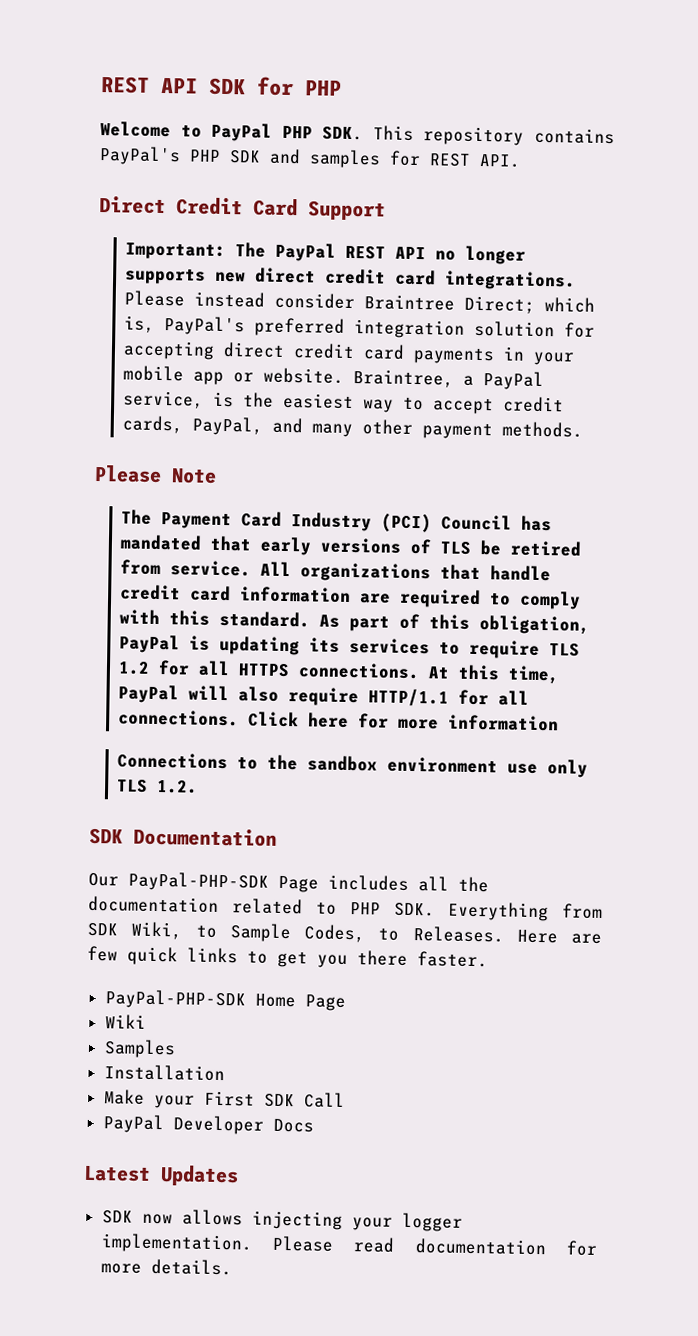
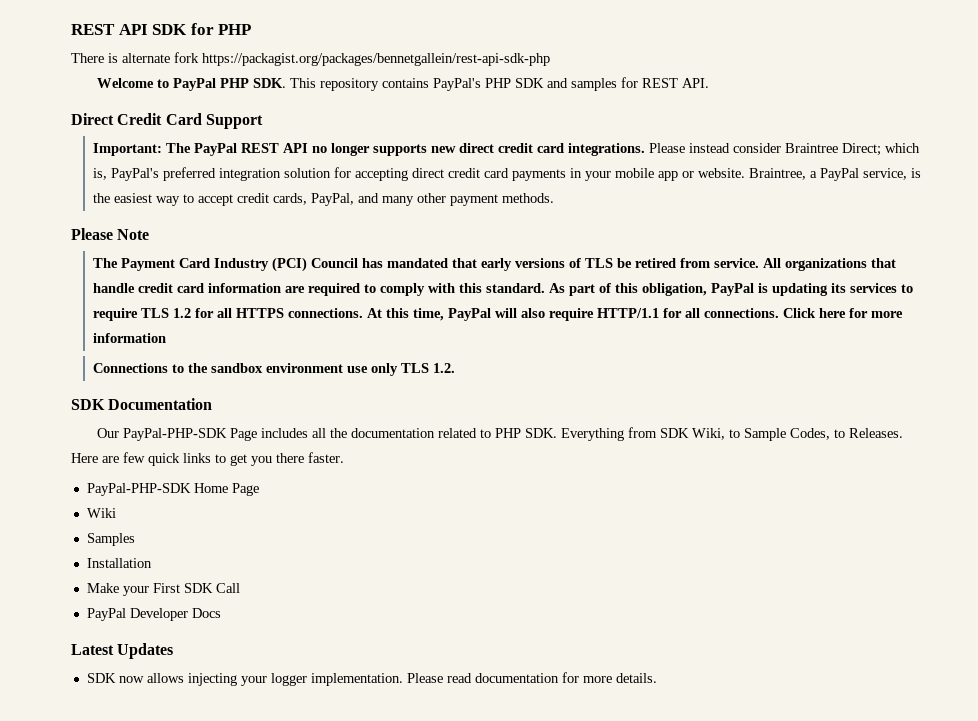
(342, 87) none -> [71,52,550,66] // There is alternate fork https://packagist.org/packages/bennetgallein/rest-api-sdk-php

